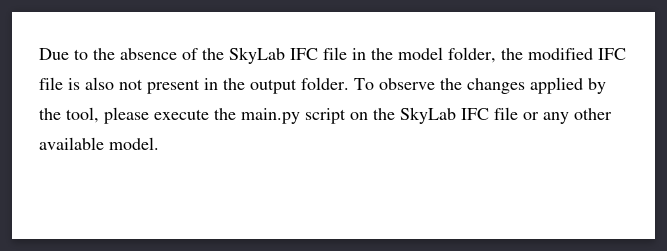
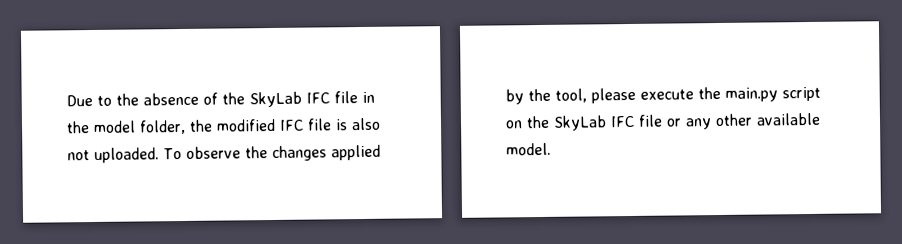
[147,77,349,94] present in the output folder. -> [94,147,159,163] uploaded.

